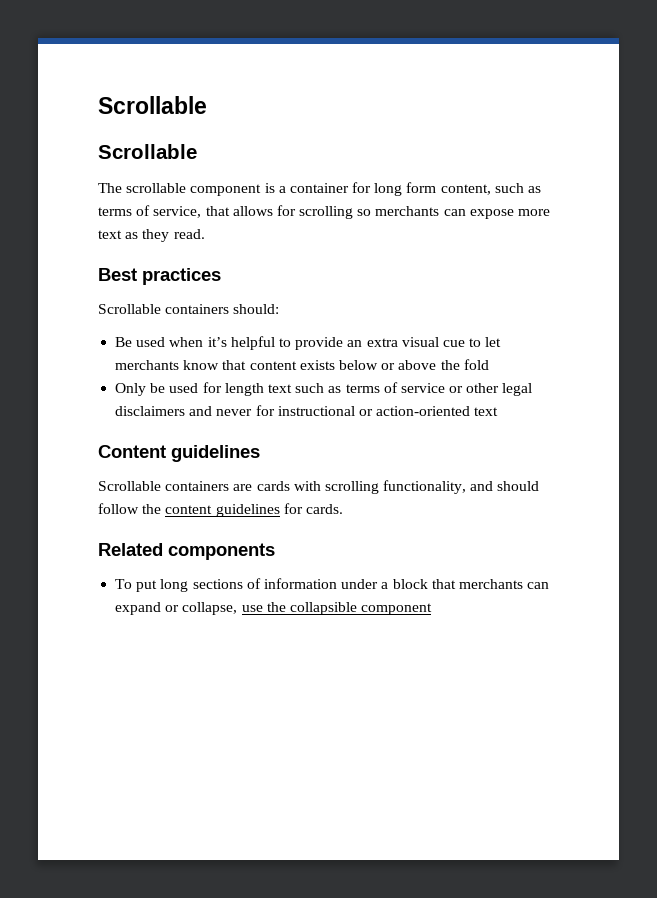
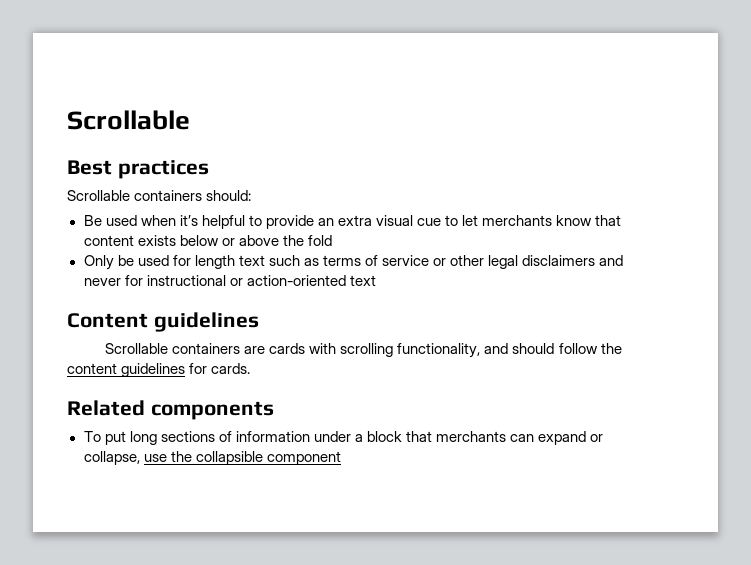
[98,96,207,114] [98,144,197,159] [98,182,542,196] [98,205,551,219] [98,229,205,242] Scrollable // Scrollable // The scrollable component is a container for long form content, such as terms of service, that allows for scrolling so merchants can expose more text as they read. -> [67,110,190,130] Scrollable

